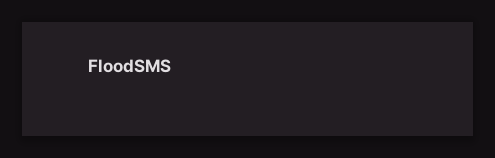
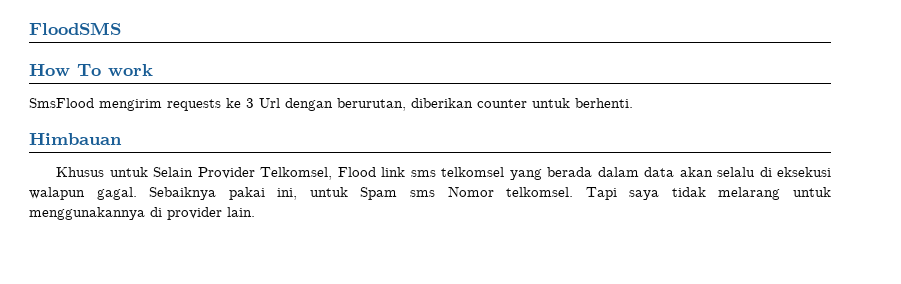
(171, 66) none -> [29,64,153,76] [29,98,633,111] [29,133,122,145] [56,167,831,180] [29,186,831,200] [29,207,255,220] // How To work // SmsFlood mengirim requests ke 3 Url dengan berurutan, diberikan counter untuk berhenti. // Himbauan // Khusus untuk Selain Provider Telkomsel, Flood link sms telkomsel yang berada dalam data akan selalu di eksekusi walapun gagal. Sebaiknya pakai ini, untuk Spam sms Nomor telkomsel. Tapi saya tidak melarang untuk menggunakannya di provider lain.

